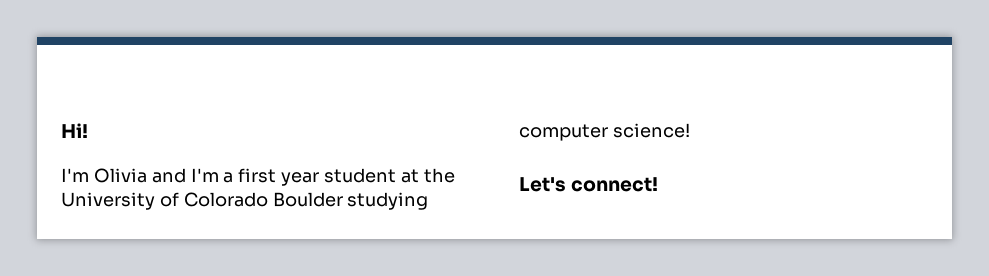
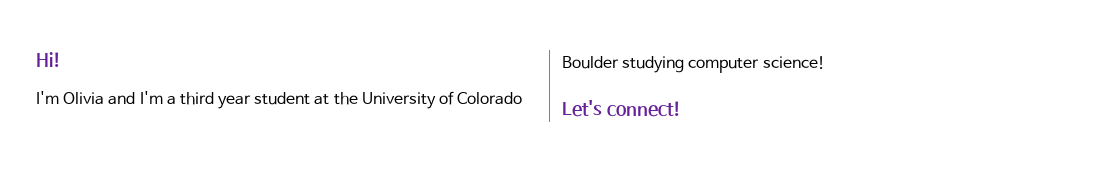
[238,168,277,183] first -> [179,92,214,105] third

